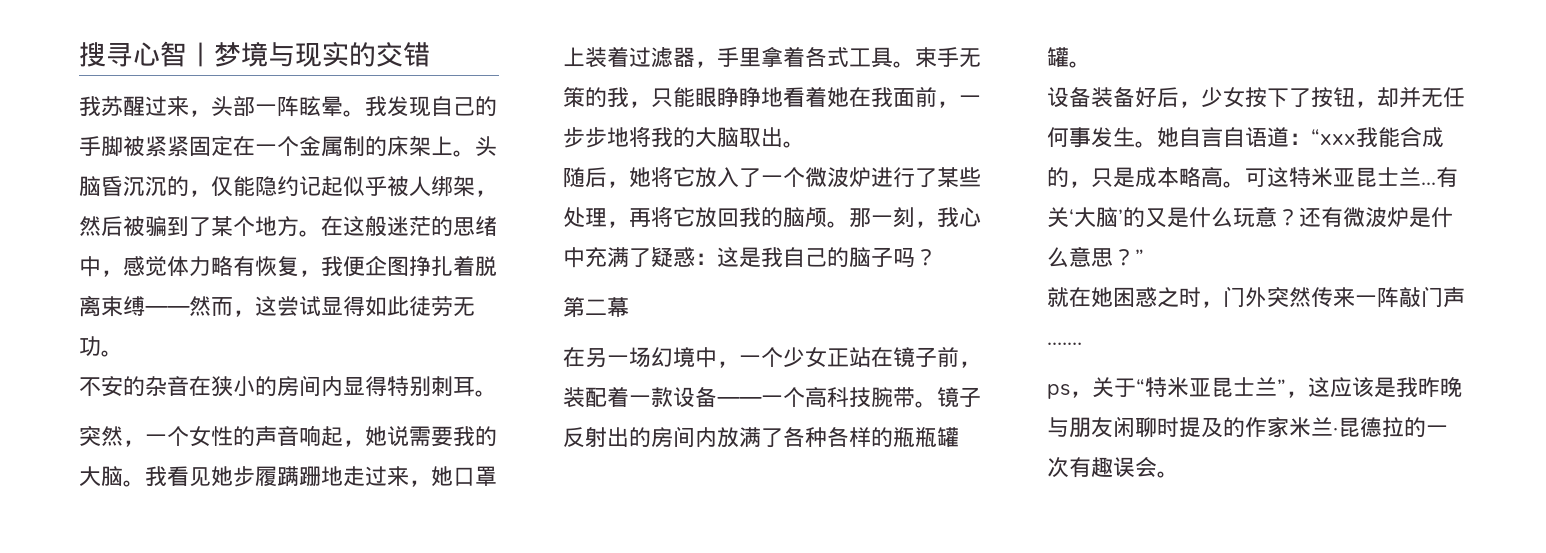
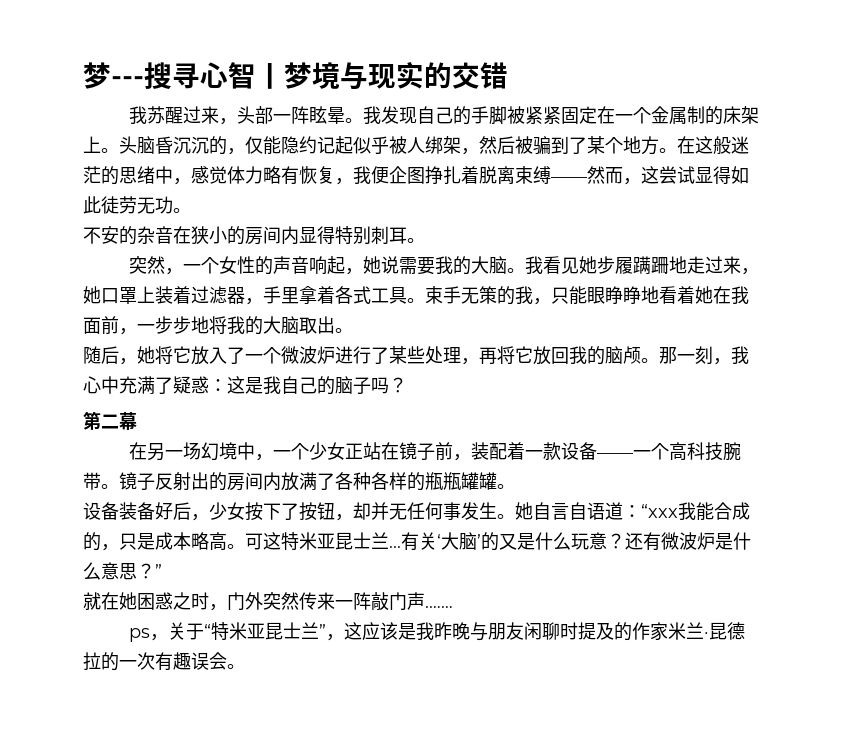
(79, 54) none -> [83,62,144,89] 梦---

